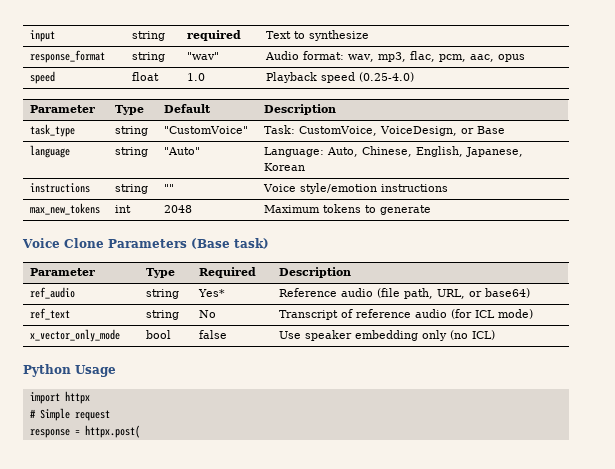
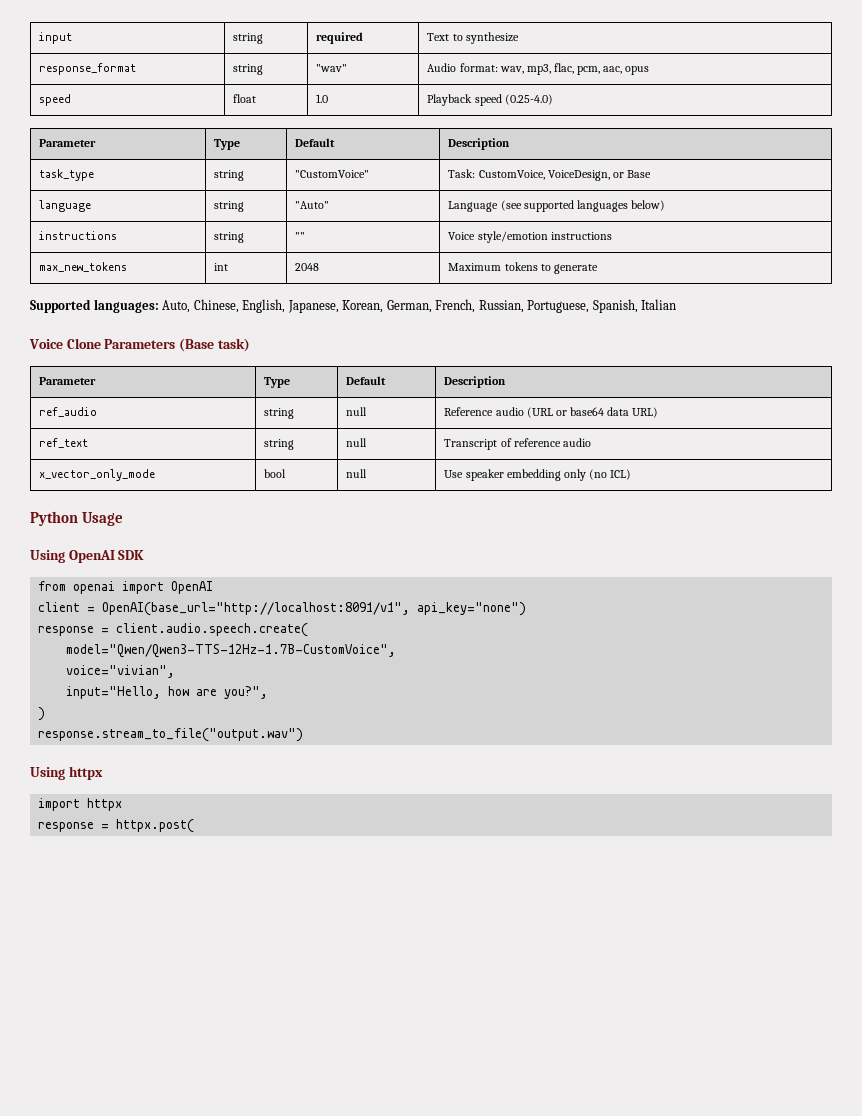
[264,146,524,157] [264,163,306,171] Language: Auto, Chinese, English, Japanese, Korean -> [448,200,665,212] Language (see supported languages below)
(432, 210) none -> [30,299,677,313] // Supported languages: Auto, Chinese, English, Japanese, Korean, German, French, Russian, Portuguese, Spanish, Italian
[199,267,257,278] Required -> [346,376,387,385] Default
[198,289,226,297] Yes* -> [346,407,368,416] null
[377,288,531,299] (file path, URL, or base64) -> [526,407,659,418] (URL or base64 data URL)
[199,310,217,318] No -> [346,438,368,447] null
[451,309,534,319] (for ICL mode) -> (591, 442) none
[199,330,228,339] false -> [346,469,368,478] null
(116, 371) none -> [30,550,145,563] [37,581,213,594] [37,602,526,616] [37,623,308,637] [65,644,396,658] [65,665,175,678] [65,686,268,699] [37,707,45,721] [37,728,303,742] [30,766,103,780] // Using OpenAI SDK // from openai import OpenAI // client = OpenAI(base_url="http://localhost:8091/v1", api_key="none") // response = client.audio.speech.create( // model="Qwen/Qwen3-TTS-12Hz-1.7B-CustomVoice", // voice="vivian", // input="Hello, how are you?", // ) // response.stream_to_file("output.wav") // Using httpx
[29,408,110,421] // # Simple request -> (122, 804) none

